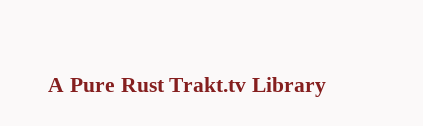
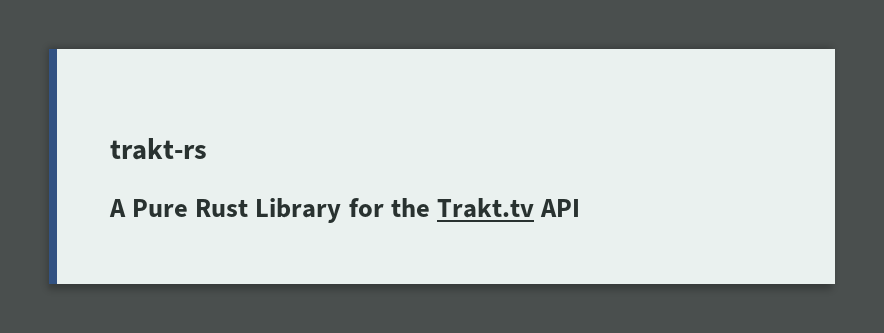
(48, 85) none -> [110,138,207,160] trakt-rs //
[169,77,327,97] Trakt.tv Library -> [255,198,581,223] Library for the Trakt.tv API

